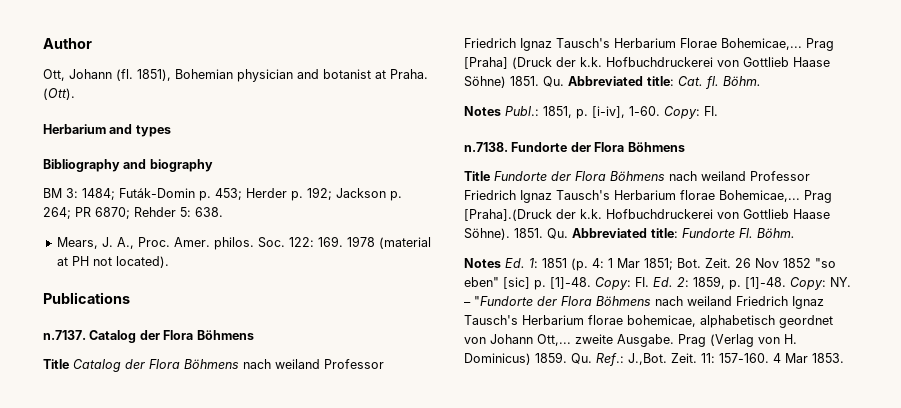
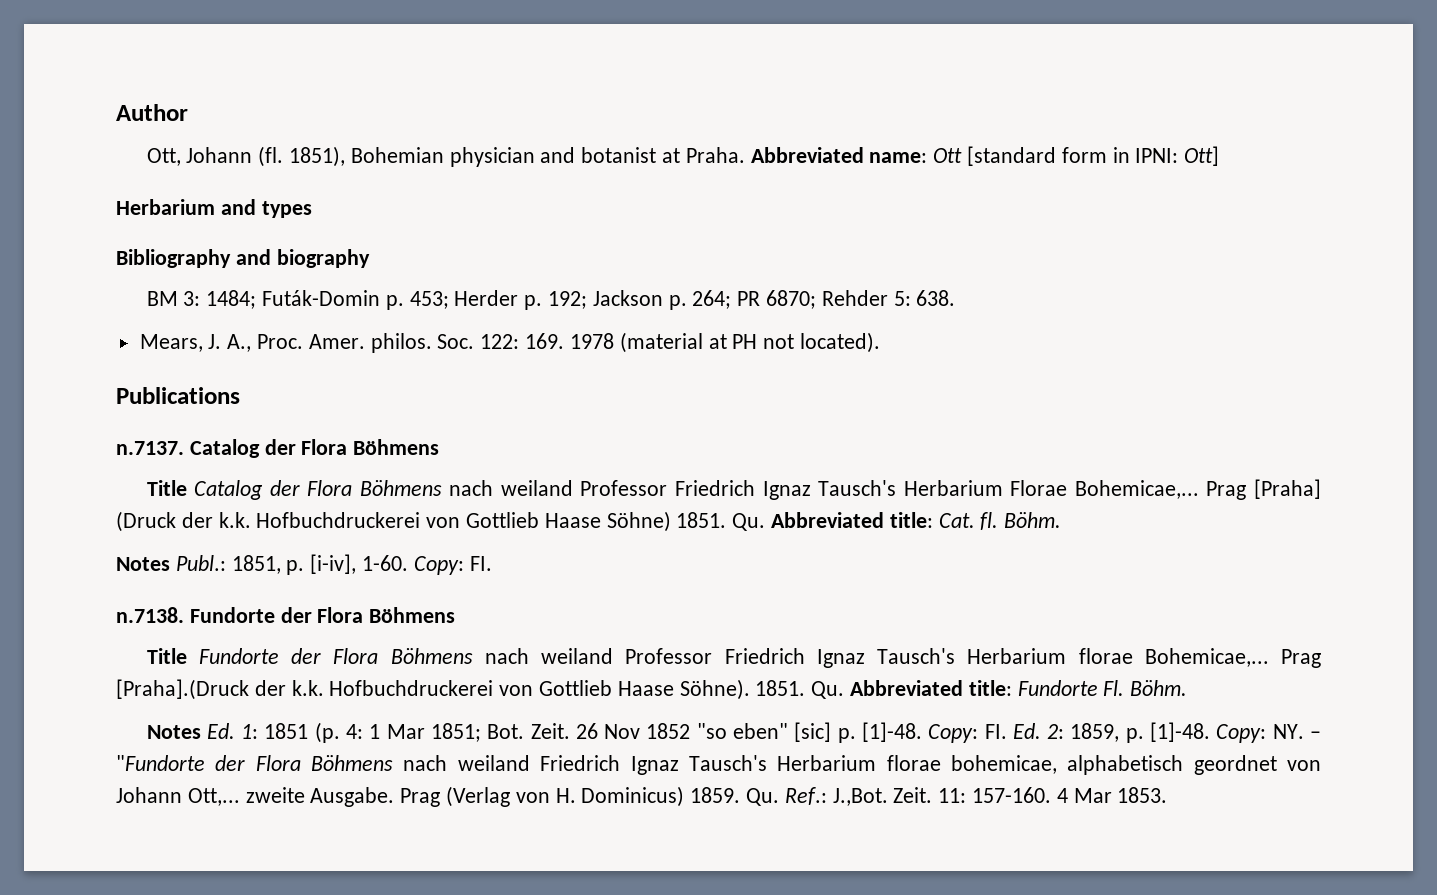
[43,88,75,100] (Ott). -> [750,146,1220,166] Abbreviated name: Ott [standard form in IPNI: Ott]

